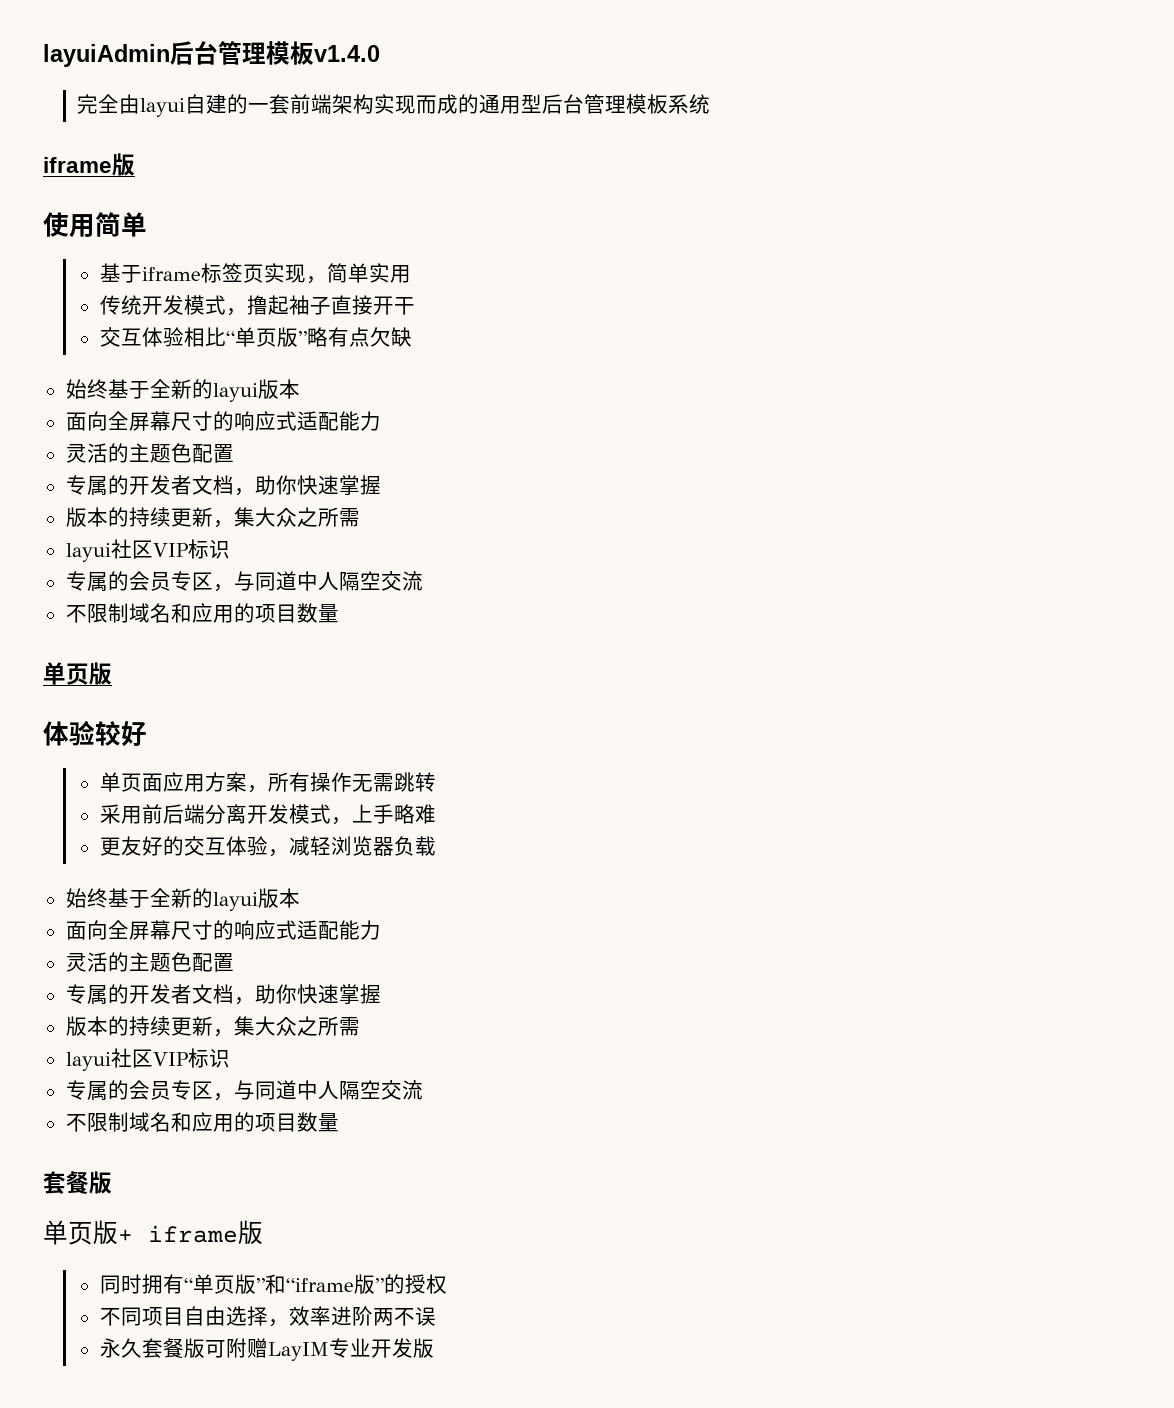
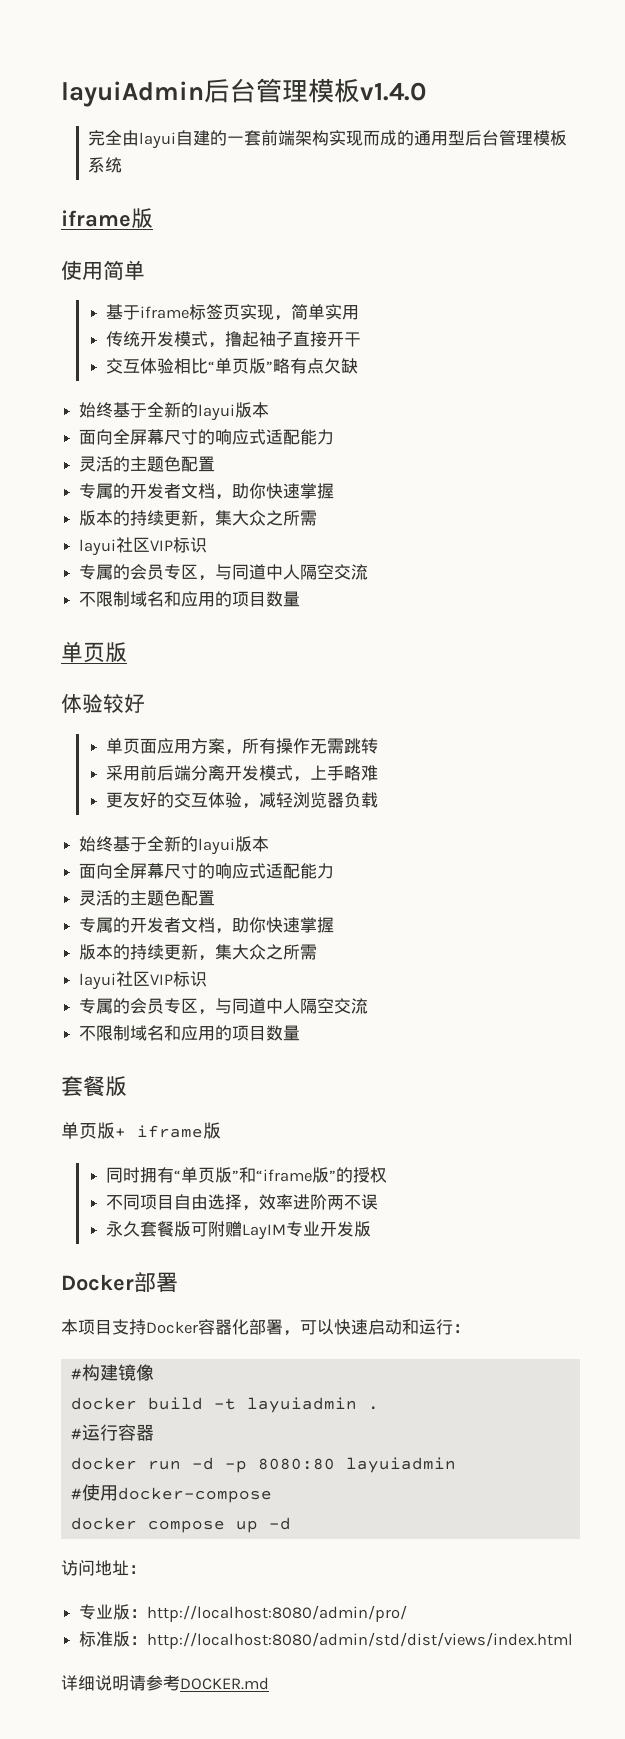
(434, 1348) none -> [61,1272,178,1292] [61,1319,470,1336] [70,1364,154,1381] [70,1397,379,1413] [70,1424,154,1441] [70,1457,456,1473] [70,1484,272,1503] [70,1517,291,1533] [61,1560,146,1576] [79,1604,408,1622] [79,1631,574,1649] [61,1675,269,1691] // Docker部署 // 本项目支持Docker容器化部署，可以快速启动和运行： // #构建镜像 // docker build -t layuiadmin . // #运行容器 // docker run -d -p 8080:80 layuiadmin // #使用docker-compose // docker compose up -d // 访问地址： // 专业版：http://localhost:8080/admin/pro/ // 标准版：http://localhost:8080/admin/std/dist/views/index.html // 详细说明请参考DOCKER.md

